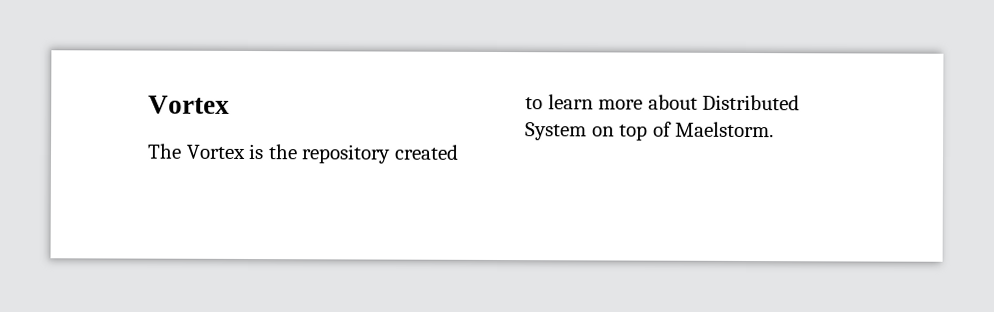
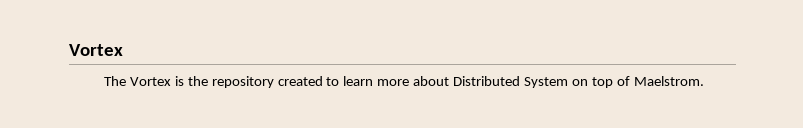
[675,121,775,138] Maelstorm. -> [633,76,704,86] Maelstrom.

